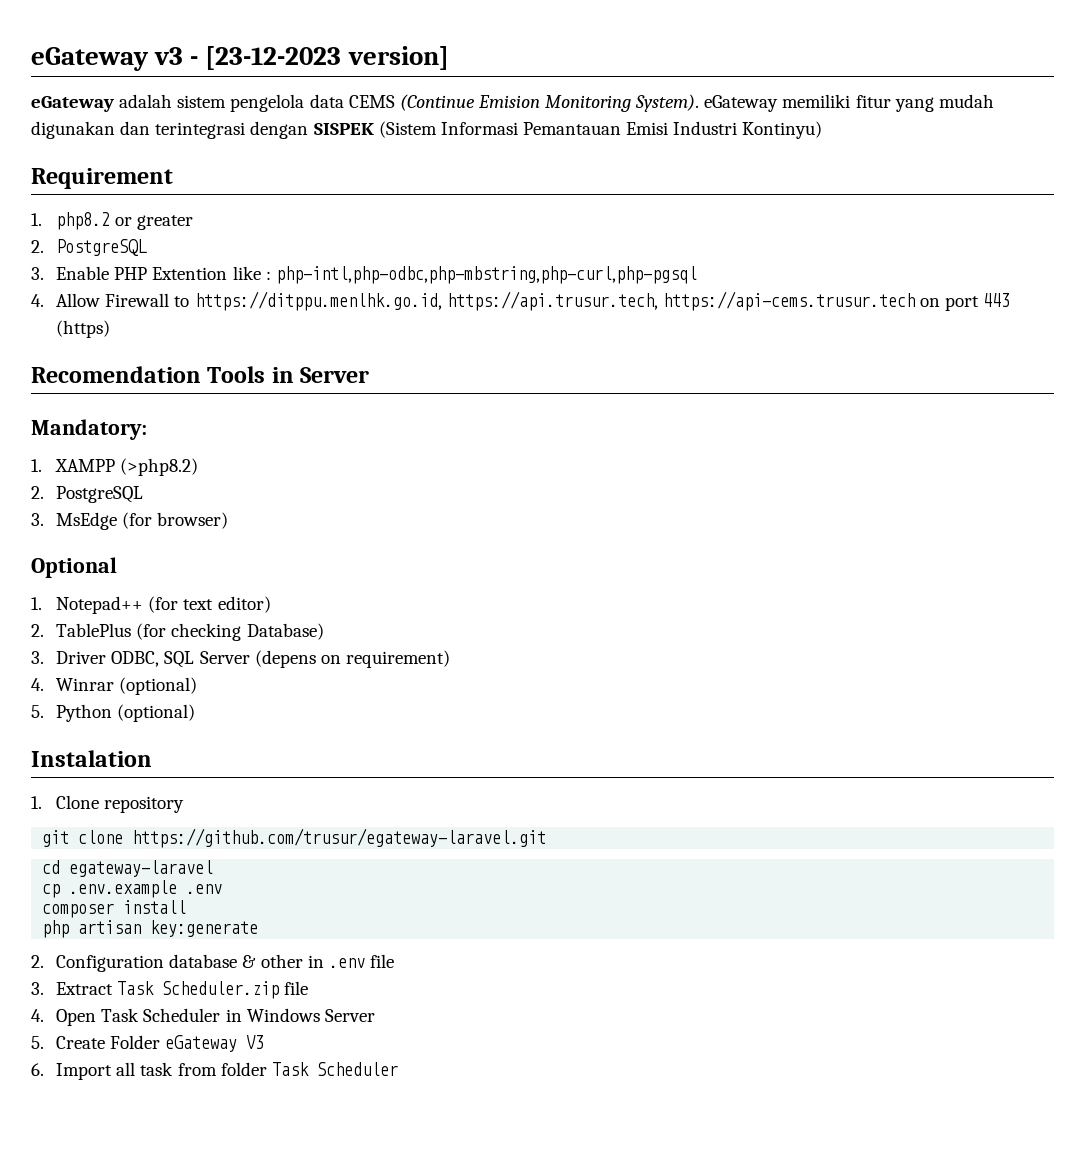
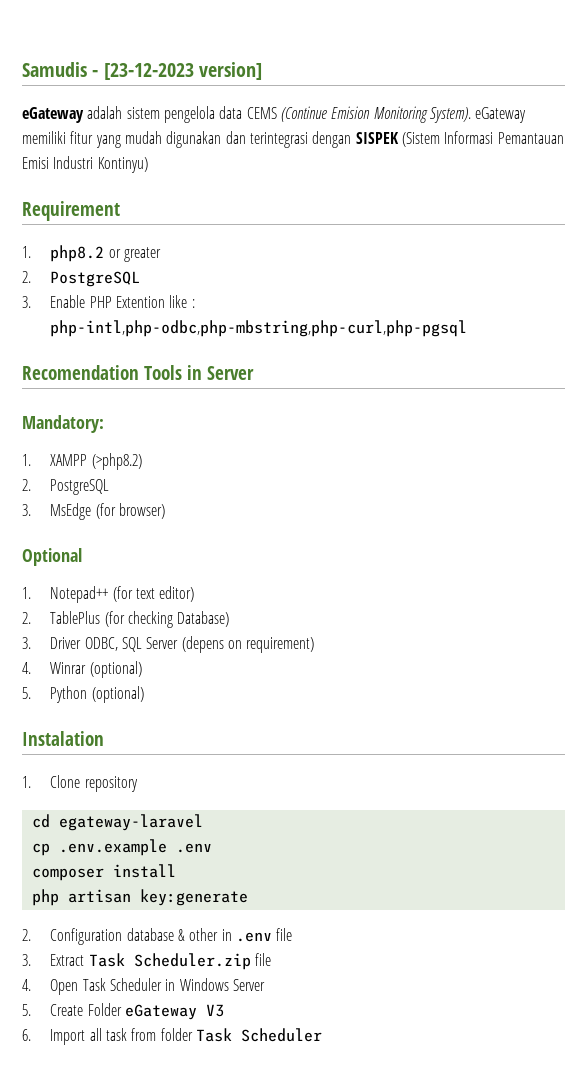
[31,47,184,71] eGateway v3 -> [22,62,87,77] Samudis
[31,291,1011,311] [56,320,111,338] // 4. Allow Firewall to https://ditppu.menlhk.go.id, https://api.trusur.tech, https://api-cems.trusur.tech on port 443 (https) -> (468, 328) none
[42,828,547,848] // git clone https://github.com/trusur/egateway-laravel.git -> (138, 784) none

